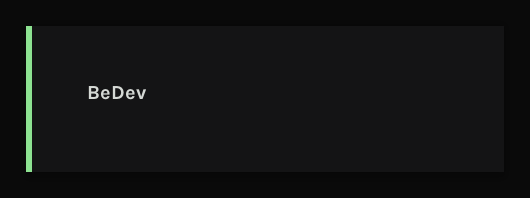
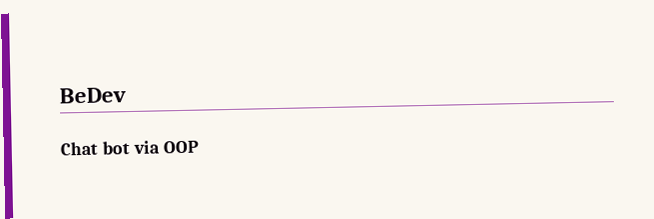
(147, 93) none -> [60,140,199,156] // Chat bot via OOP

